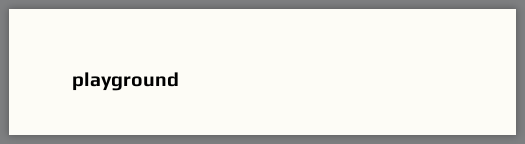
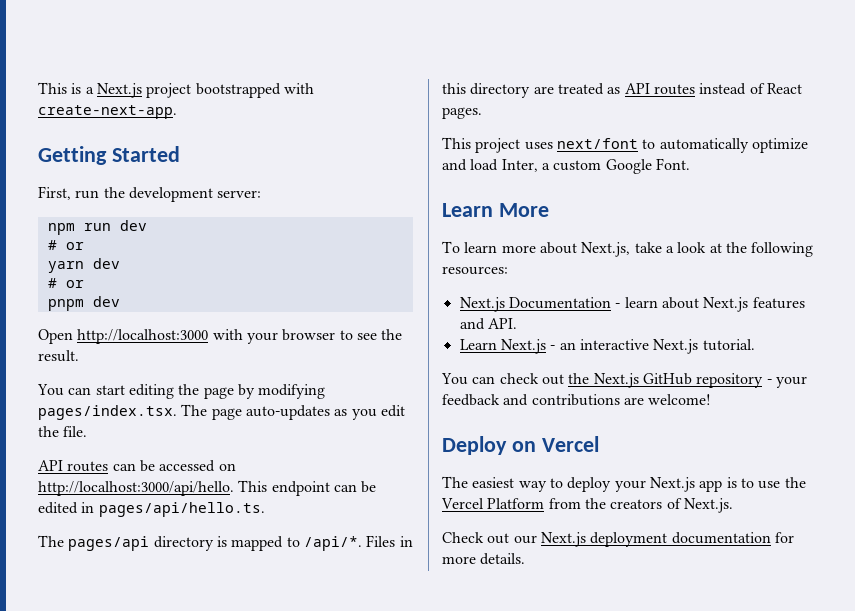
[72,72,179,91] playground -> [38,82,314,98] [38,105,177,119] [38,146,180,165] [38,186,262,202] [47,220,147,235] [47,240,84,250] [47,258,120,273] [47,278,84,288] [47,296,120,311] [38,329,403,344] [38,350,79,362] [37,384,326,399] [38,404,405,420] [38,426,88,437] [38,460,236,472] [38,480,377,496] [38,502,265,517] [38,535,413,551] [442,83,802,98] [442,107,482,119] [442,137,808,153] [442,158,690,174] [442,203,549,217] [442,241,814,257] [442,266,508,275] [459,297,805,312] [459,318,517,330] [459,339,755,354] [441,373,807,388] [442,394,712,406] [442,436,599,455] [442,476,806,492] [441,498,733,513] [442,532,794,547] [442,553,526,565] This is a Next.js project bootstrapped with create-next-app. // Getting Started // First, run the development server: // npm run dev // # or // yarn dev // # or // pnpm dev // Open http://localhost:3000 with your browser to see the result. // You can start editing the page by modifying pages/index.tsx. The page auto-updates as you edit the file. // API routes can be accessed on http://localhost:3000/api/hello. This endpoint can be edited in pages/api/hello.ts. // The pages/api directory is mapped to /api/*. Files in this directory are treated as API routes instead of React pages. // This project uses next/font to automatically optimize and load Inter, a custom Google Font. // Learn More // To learn more about Next.js, take a look at the following resources: // Next.js Documentation - learn about Next.js features and API. // Learn Next.js - an interactive Next.js tutorial. // You can check out the Next.js GitHub repository - your feedback and contributions are welcome! // Deploy on Vercel // The easiest way to deploy your Next.js app is to use the Vercel Platform from the creators of Next.js. // Check out our Next.js deployment documentation for more details.

